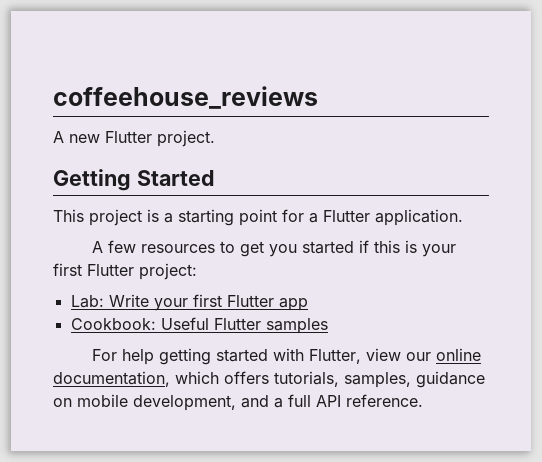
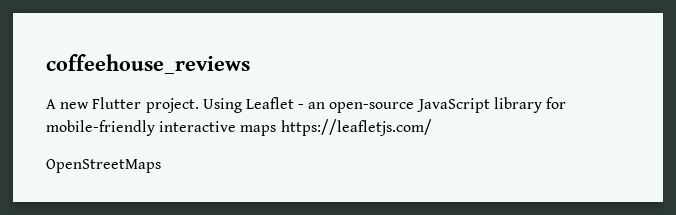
[53,169,215,191] [53,209,463,226] [91,240,456,257] [53,263,197,280] [70,294,308,311] [70,317,328,334] [91,348,481,365] [53,371,485,388] [53,394,423,411] // Getting Started // This project is a starting point for a Flutter application. // A few resources to get you started if this is your first Flutter project: // Lab: Write your first Flutter app // Cookbook: Useful Flutter samples // For help getting started with Flutter, view our online documentation, which offers tutorials, samples, guidance on mobile development, and a full API reference. -> [202,97,567,113] [46,119,432,136] [46,159,161,173] Using Leaflet - an open-source JavaScript library for mobile-friendly interactive maps https://leafletjs.com/ // OpenStreetMaps

